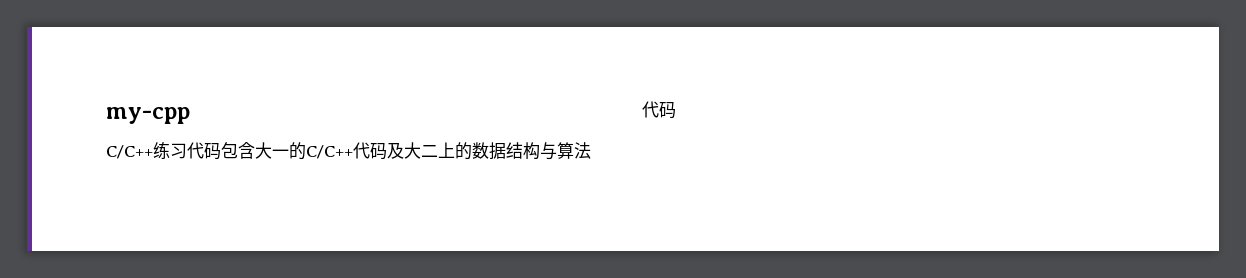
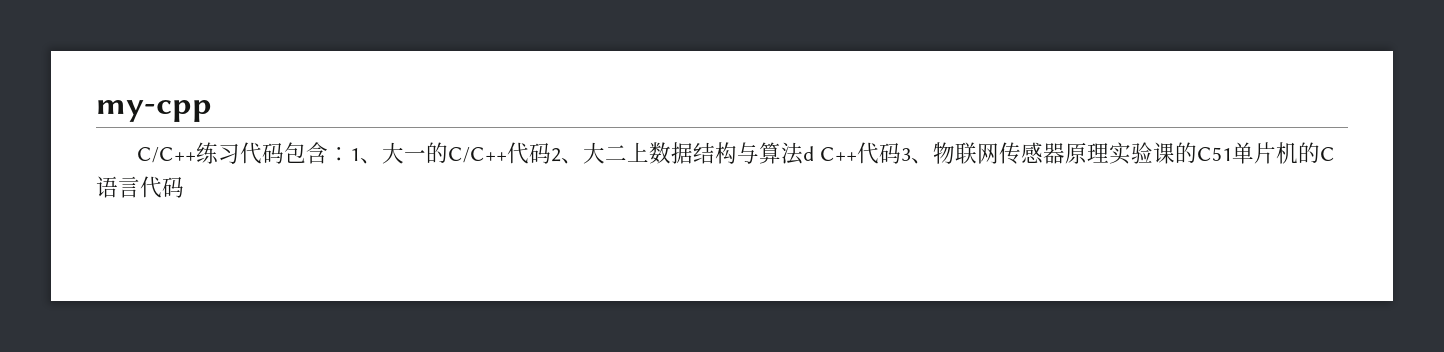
(255, 150) none -> [328,147,383,164] ：1、
[387,142,472,160] 及大二上的 -> [551,142,650,164] 2、大二上
(591, 150) none -> [803,142,1336,165] [96,176,140,198] d C++代码3、物联网传感器原理实验课的C51单片机的C语言

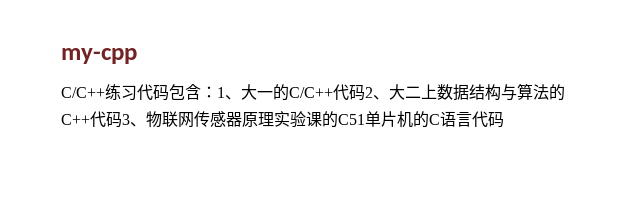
[803,146,815,161] d -> [549,84,565,101] 的

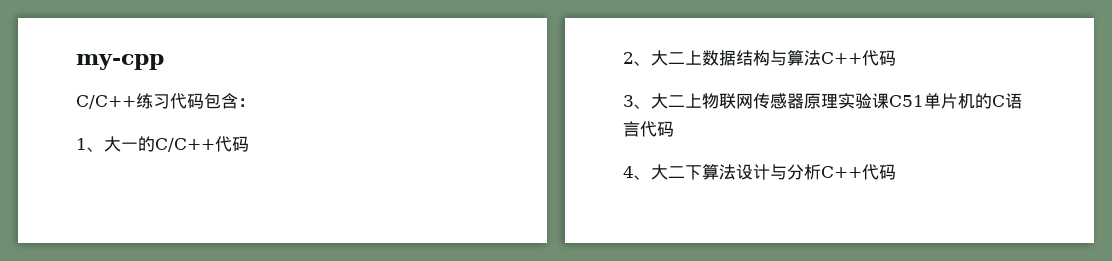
(217, 92) none -> (255, 102) //
(365, 92) none -> (249, 144) //
[549,84,565,101] [61,111,146,128] 的C++代码3、 -> [821,50,896,66] [623,93,702,109] C++代码 // 3、大二上
[322,111,338,128] 的 -> (889, 101) none
(504, 119) none -> [623,164,896,180] // 4、大二下算法设计与分析C++代码

